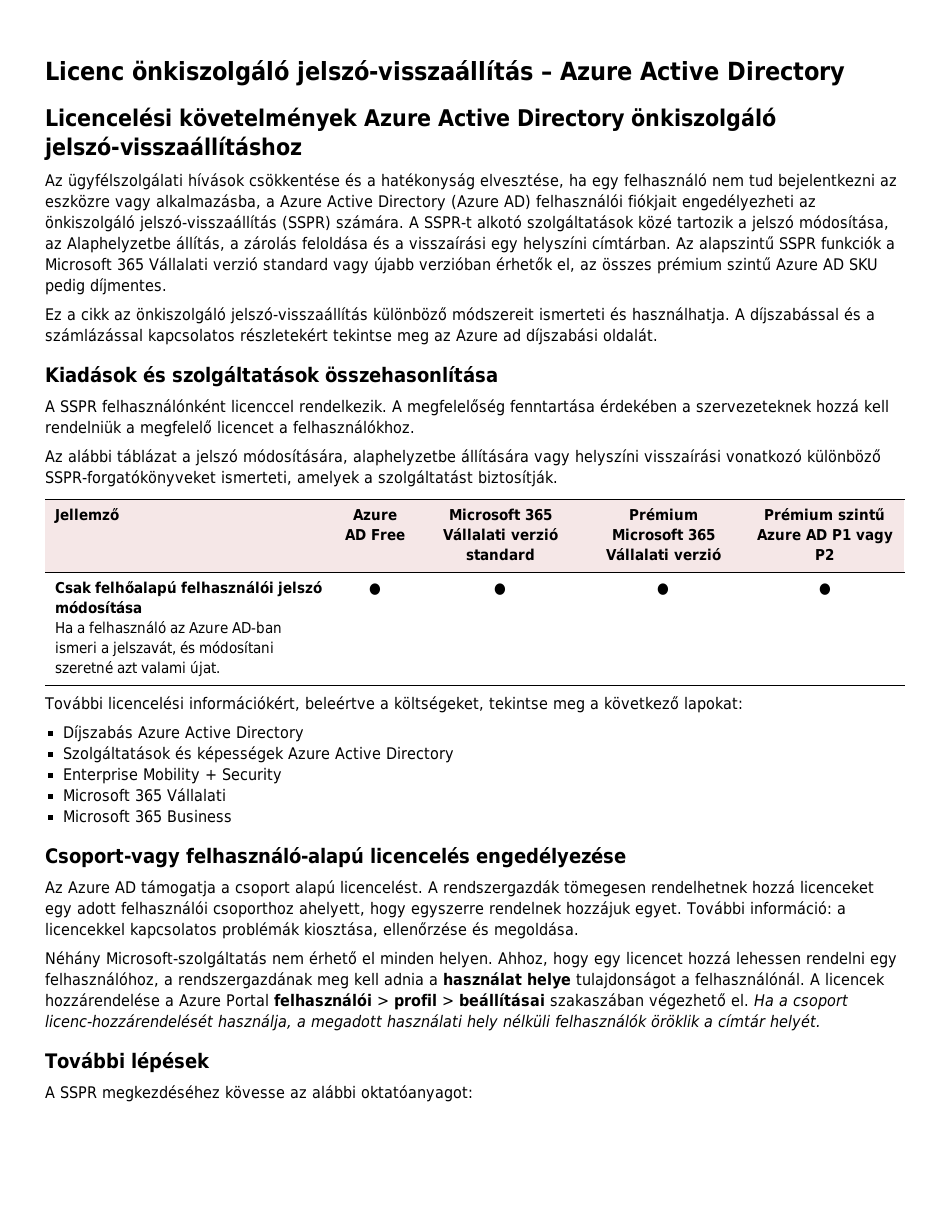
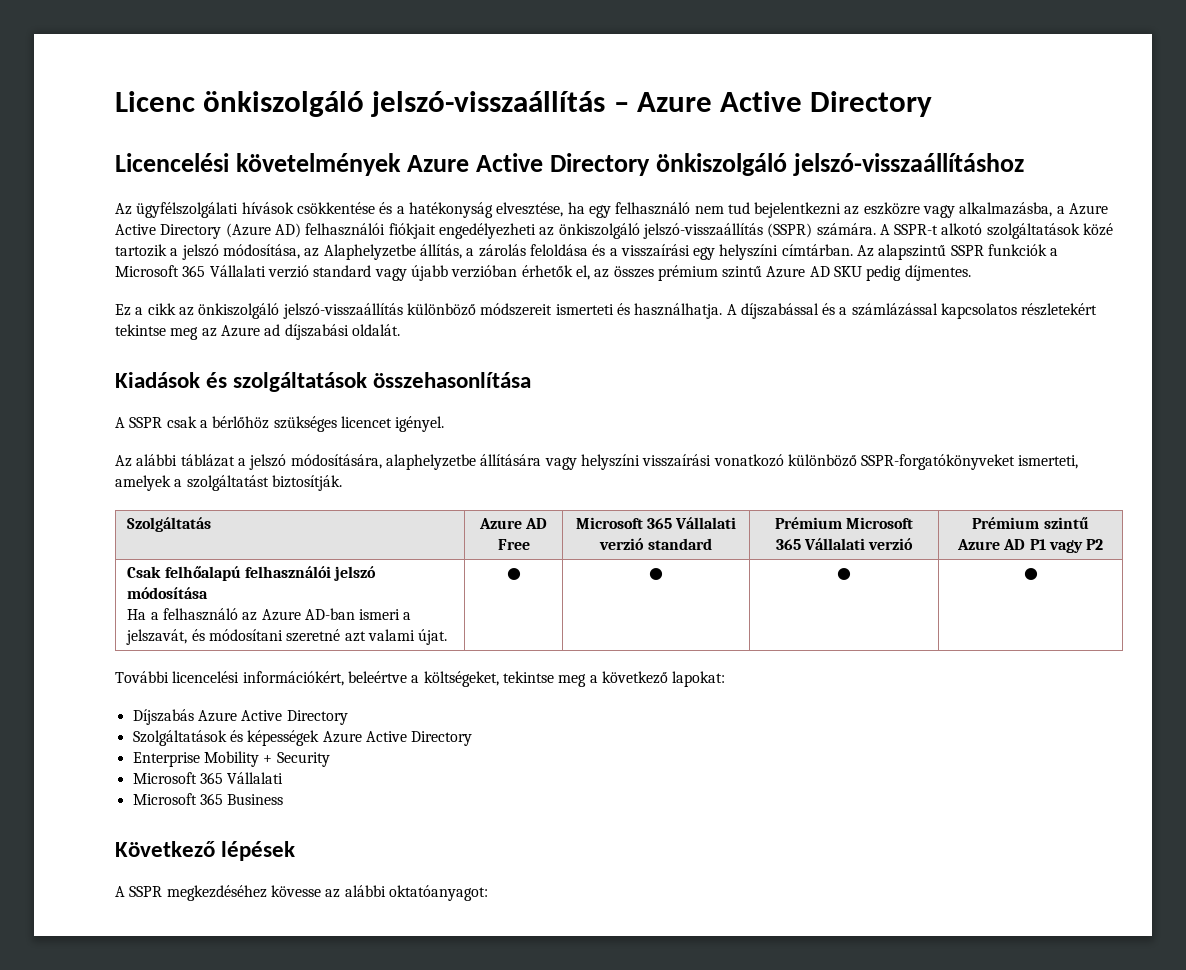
[102,399,889,416] [45,420,415,437] felhasználónként licenccel rendelkezik. A megfelelőség fenntartása érdekében a szervezeteknek hozzá kell rendelniük a megfelelő licencet a felhasználókhoz. -> [166,416,445,432] csak a bérlőhöz szükséges licencet igényel.
[53,508,119,523] Jellemző -> [127,517,212,532] Szolgáltatás
[45,847,626,868] [45,880,874,897] [45,901,846,918] [45,922,579,939] [45,951,897,968] [45,972,885,989] [45,993,849,1010] [45,1014,821,1031] [45,1052,125,1069] Csoport-vagy felhasználó-alapú licencelés engedélyezése // Az Azure AD támogatja a csoport alapú licencelést. A rendszergazdák tömegesen rendelhetnek hozzá licenceket egy adott felhasználói csoporthoz ahelyett, hogy egyszerre rendelnek hozzájuk egyet. További információ: a licencekkel kapcsolatos problémák kiosztása, ellenőrzése és megoldása. // Néhány Microsoft-szolgáltatás nem érhető el minden helyen. Ahhoz, hogy egy licencet hozzá lehessen rendelni egy felhasználóhoz, a rendszergazdának meg kell adnia a használat helye tulajdonságot a felhasználónál. A licencek hozzárendelése a Azure Portal felhasználói > profil > beállításai szakaszában végezhető el. Ha a csoport licenc-hozzárendelését használja, a megadott használati hely nélküli felhasználók öröklik a címtár helyét. // További -> [115,841,215,857] Következő

